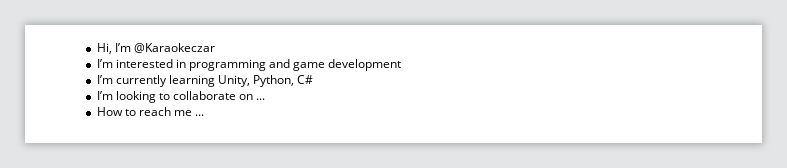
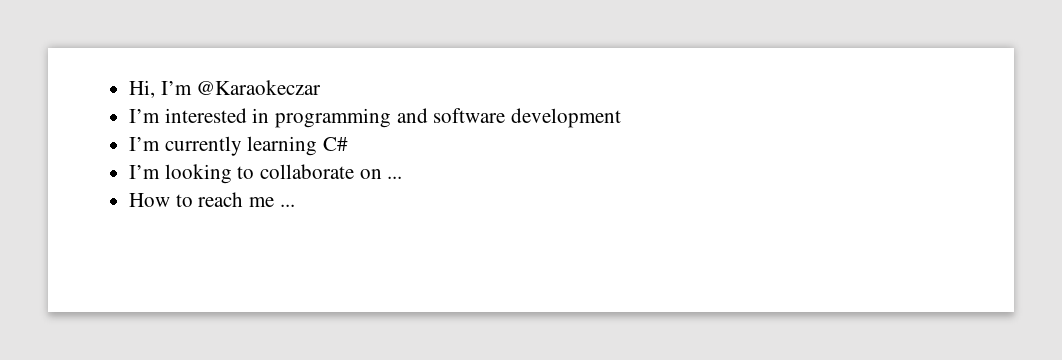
[293,62,326,71] game -> [433,108,506,123] software
[217,75,295,87] Unity, Python, -> (318, 146) none

